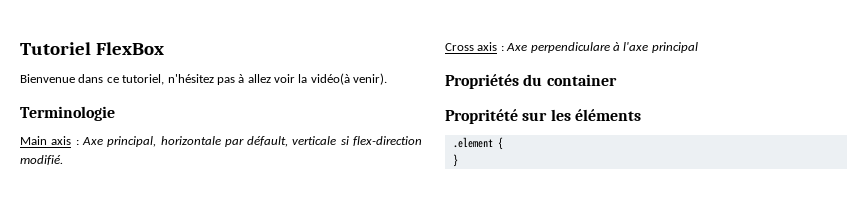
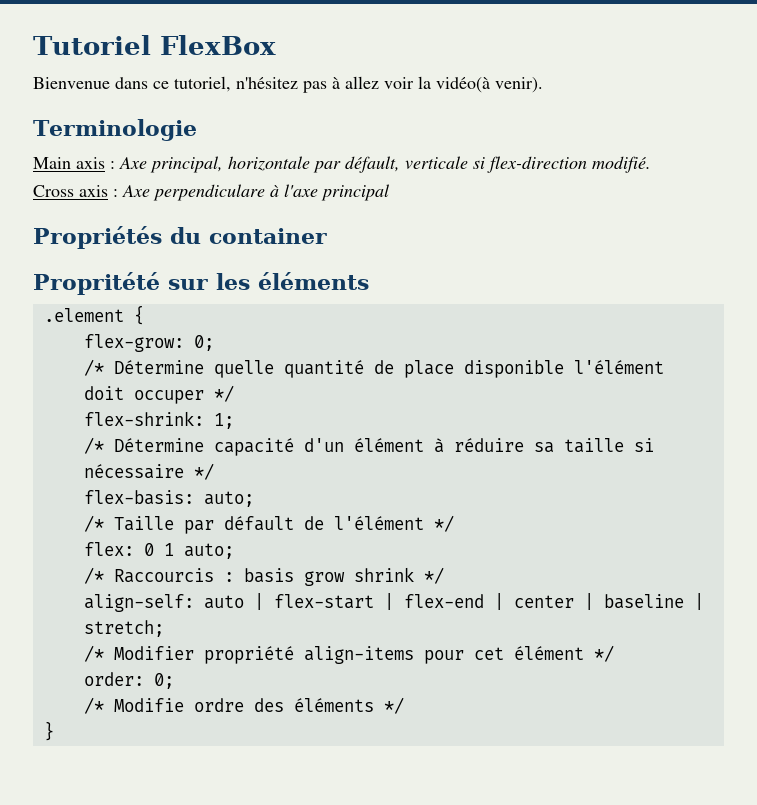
(503, 143) none -> [83,334,214,352] [83,359,664,378] [83,385,234,404] [83,411,234,429] [83,437,654,456] [83,463,214,480] [83,490,254,507] [83,515,454,534] [83,542,234,559] [83,567,444,586] [83,593,704,612] [83,620,164,637] [83,645,614,664] [83,672,174,689] [83,697,404,714] // flex-grow: 0; // /* Détermine quelle quantité de place disponible l'élément doit occuper */ // flex-shrink: 1; // /* Détermine capacité d'un élément à réduire sa taille si nécessaire */ // flex-basis: auto; // /* Taille par défault de l'élément */ // flex: 0 1 auto; // /* Raccourcis : basis grow shrink */ // align-self: auto | flex-start | flex-end | center | baseline | stretch; // /* Modifier propriété align-items pour cet élément */ // order: 0; // /* Modifie ordre des éléments */

